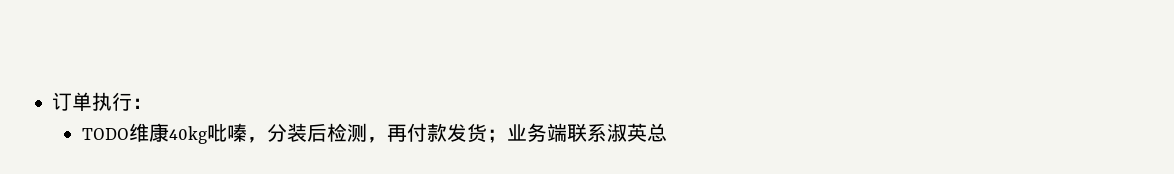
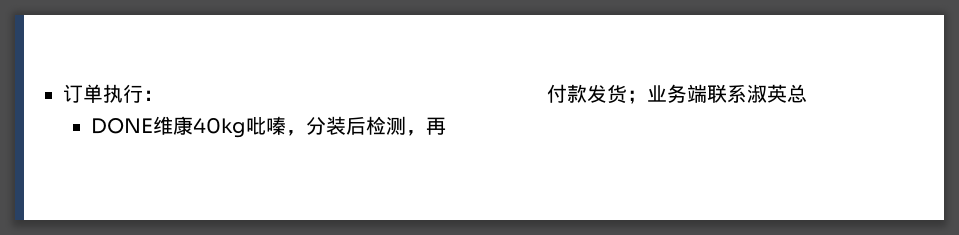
[81,128,129,140] TODO -> [90,118,153,134] DONE

